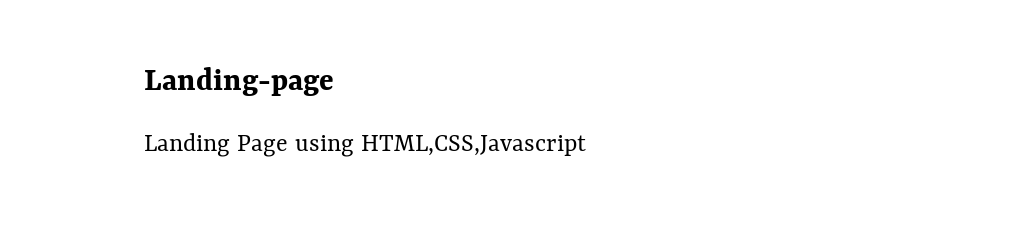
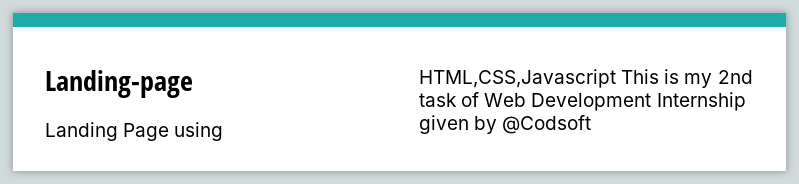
(587, 145) none -> [621,69,753,88] [419,92,746,111] [419,115,592,134] This is my 2nd task of Web Development Internship given by @Codsoft

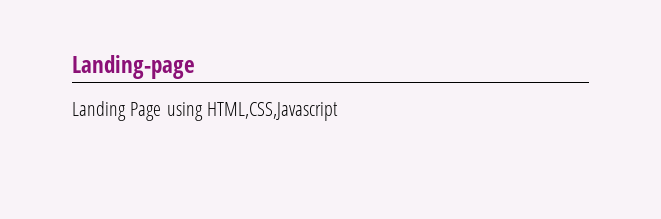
[621,69,753,88] [419,92,746,111] [419,115,592,134] This is my 2nd task of Web Development Internship given by @Codsoft -> (338, 111) none

